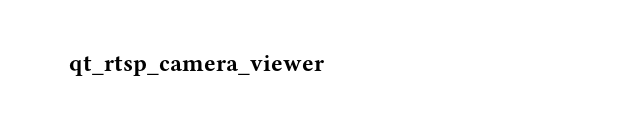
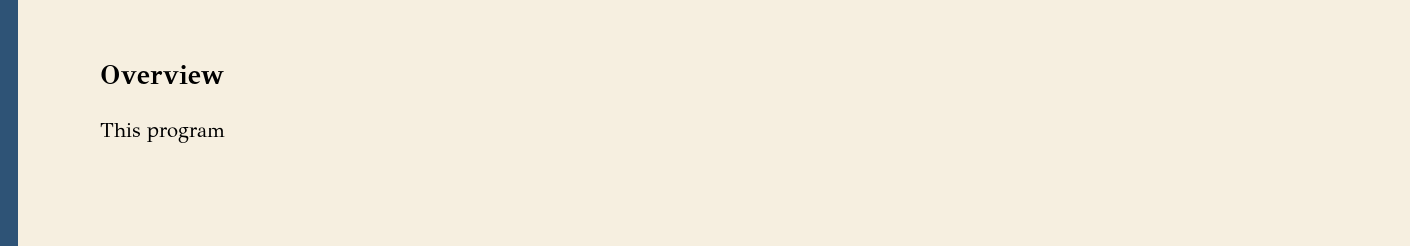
[69,55,324,76] qt_rtsp_camera_viewer -> [100,65,224,84] [100,123,225,143] Overview // This program

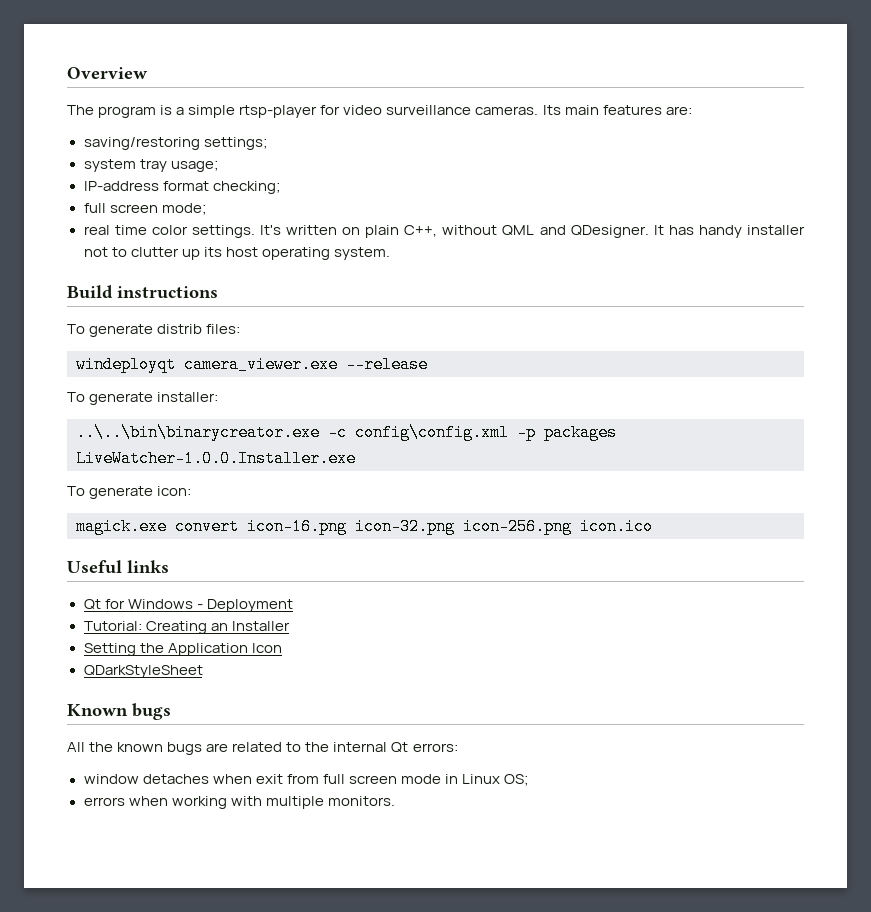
[100,123,225,143] This program -> [67,105,692,118] [83,137,268,150] [83,159,219,172] [83,181,281,194] [83,203,207,215] [83,225,805,238] [83,247,390,260] [67,285,218,299] [67,324,241,337] [76,356,428,373] [67,392,219,405] [76,424,617,441] [76,450,356,467] [67,486,192,499] [76,518,653,535] [67,560,169,574] [83,599,293,612] [83,621,290,634] [83,643,282,656] [83,665,203,678] [67,703,171,720] [67,742,458,755] [83,774,530,786] [83,796,395,809] The program is a simple rtsp-player for video surveillance cameras. Its main features are: // saving/restoring settings; // system tray usage; // IP-address format checking; // full screen mode; // real time color settings. It's written on plain C++, without QML and QDesigner. It has handy installer not to clutter up its host operating system. // Build instructions // To generate distrib files: // windeployqt camera_viewer.exe --release // To generate installer: // ..\..\bin\binarycreator.exe -c config\config.xml -p packages LiveWatcher-1.0.0.Installer.exe // To generate icon: // magick.exe convert icon-16.png icon-32.png icon-256.png icon.ico // Useful links // Qt for Windows - Deployment // Tutorial: Creating an Installer // Setting the Application Icon // QDarkStyleSheet // Known bugs // All the known bugs are related to the internal Qt errors: // window detaches when exit from full screen mode in Linux OS; // errors when working with multiple monitors.

